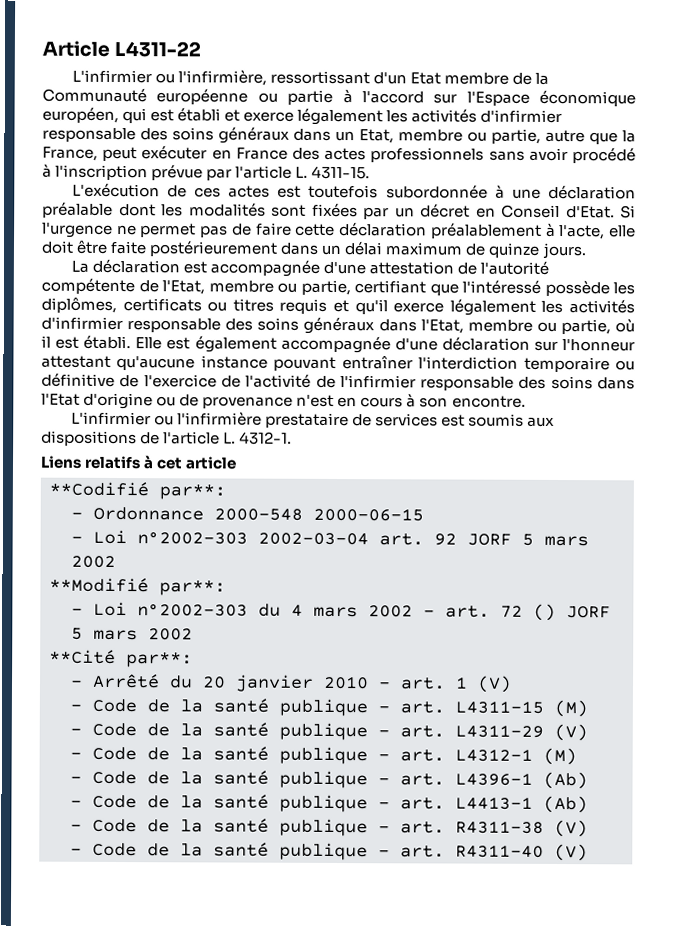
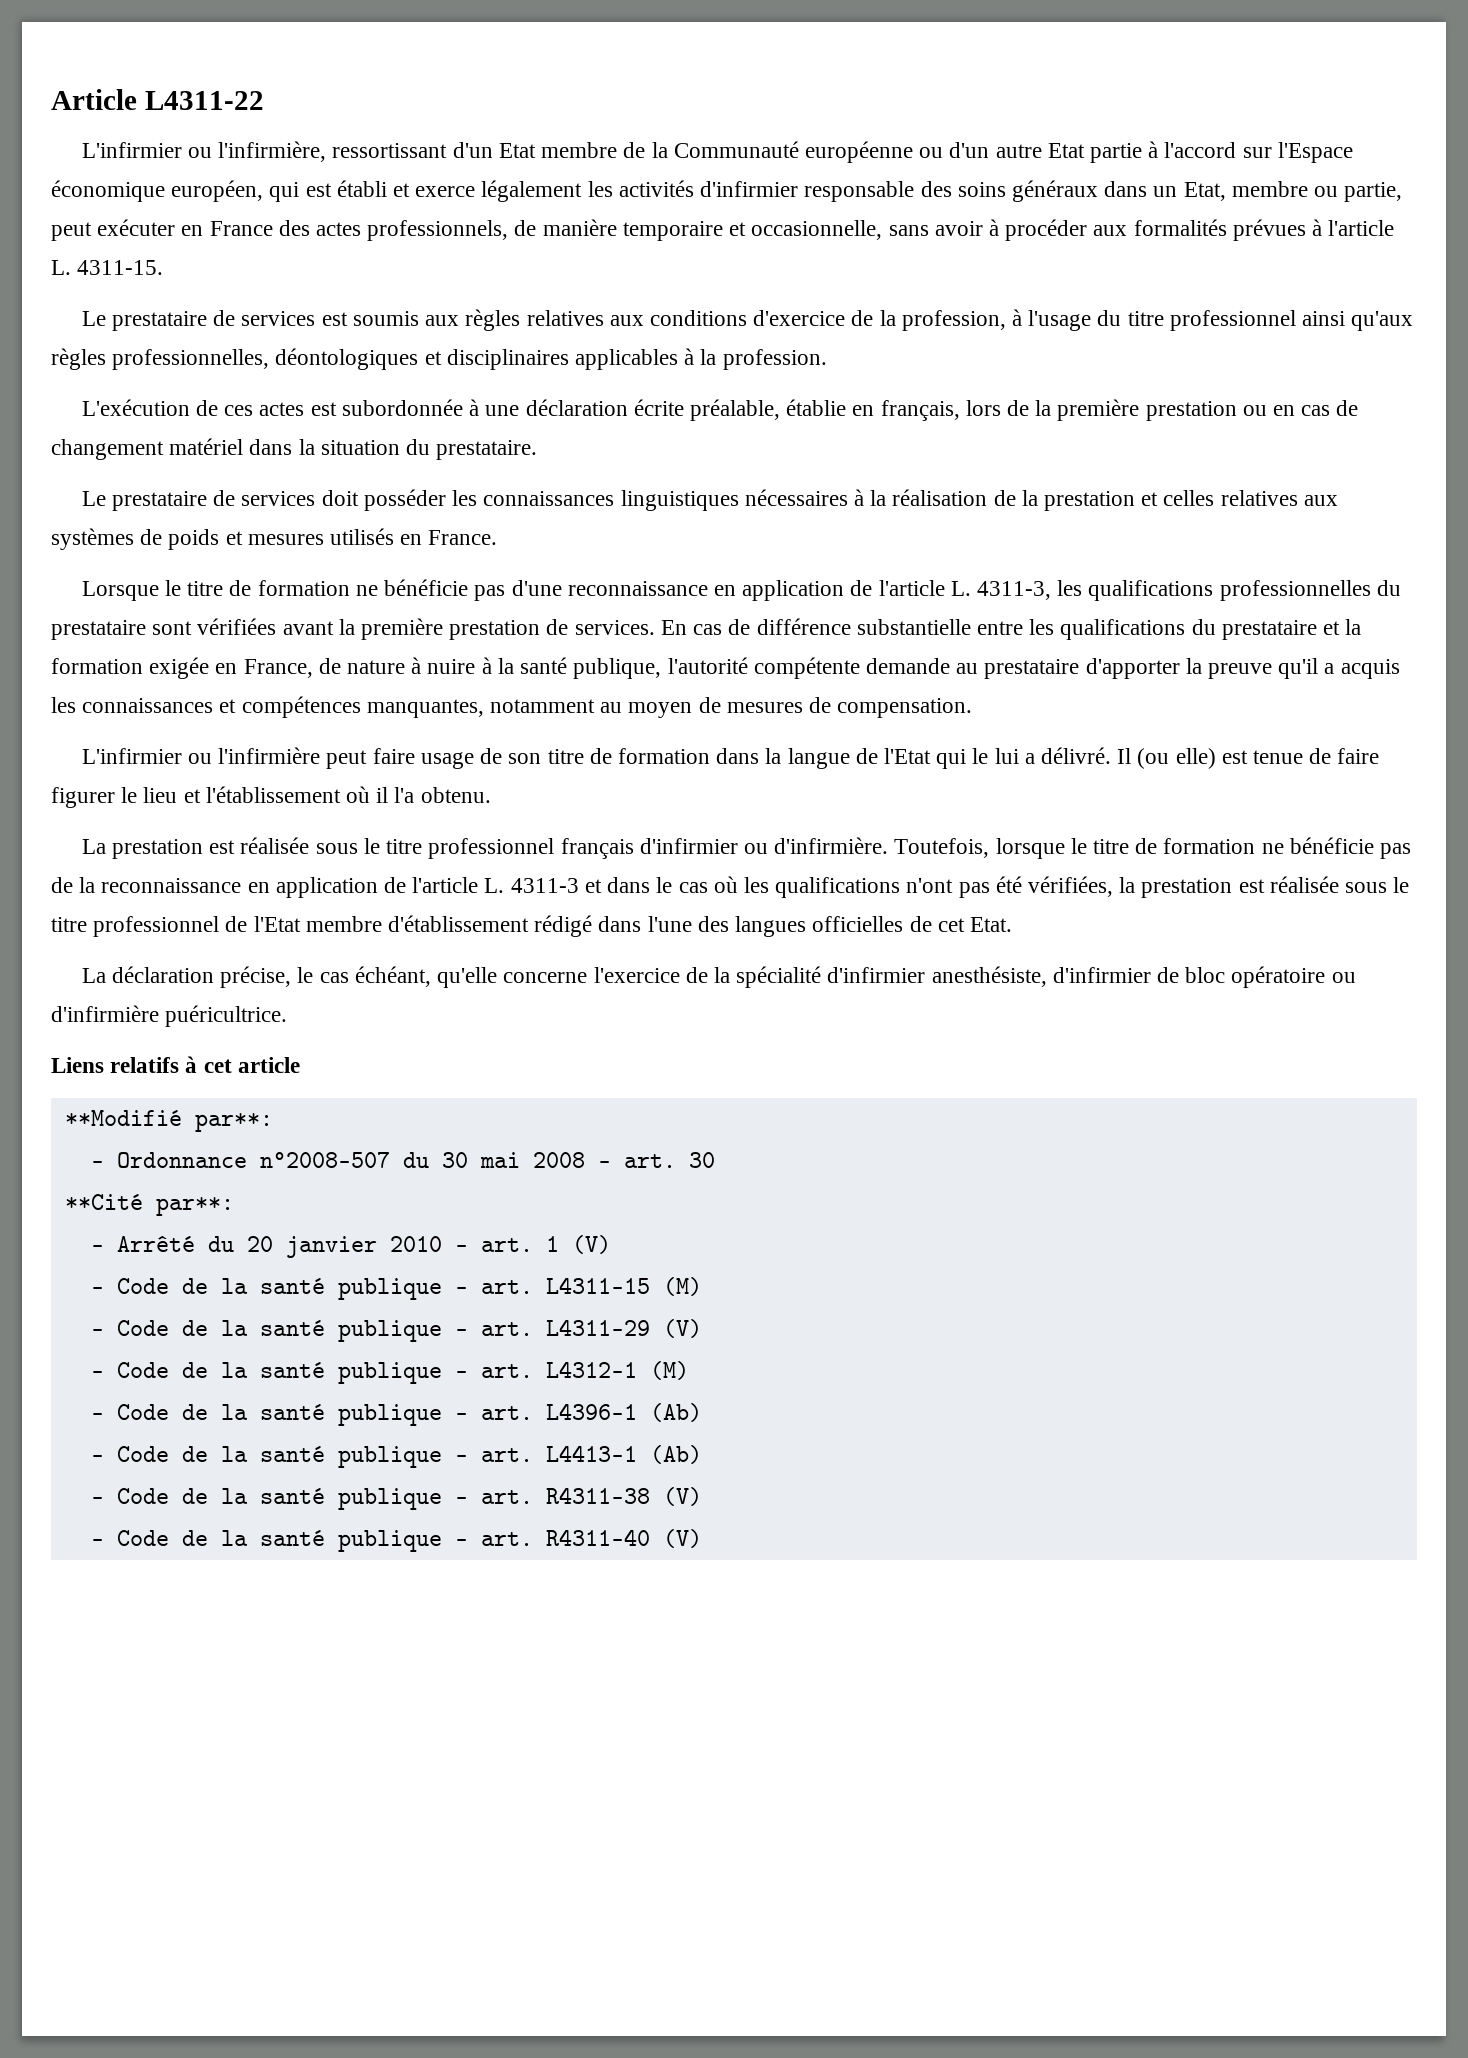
(278, 97) none -> [949,142,1085,158] d'un autre Etat
[545,129,636,145] [42,146,98,161] autre que la France, -> (1403, 192) none
[370,147,636,164] [42,163,371,181] professionnels sans avoir procédé à l'inscription prévue par l'article L. 4311-15. -> [367,219,1395,241] [51,260,164,275] [81,309,1414,331] [51,348,827,370] professionnels, de manière temporaire et occasionnelle, sans avoir à procéder aux formalités prévues à l'article L. 4311-15. // Le prestataire de services est soumis aux règles relatives aux conditions d'exercice de la profession, à l'usage du titre professionnel ainsi qu'aux règles professionnelles, déontologiques et disciplinaires applicables à la profession.
[308,184,379,199] toutefois -> (337, 409) none
[42,201,636,220] [42,222,637,240] [41,239,587,260] [70,258,550,277] [41,277,635,297] [41,296,636,316] [41,316,636,335] [41,334,636,354] [41,355,636,373] [41,372,635,391] [41,392,526,410] [70,411,556,429] [41,430,293,447] préalable dont les modalités sont fixées par un décret en Conseil d'Etat. Si l'urgence ne permet pas de faire cette déclaration préalablement à l'acte, elle doit être faite postérieurement dans un délai maximum de quinze jours. // La déclaration est accompagnée d'une attestation de l'autorité compétente de l'Etat, membre ou partie, certifiant que l'intéressé possède les diplômes, certificats ou titres requis et qu'il exerce légalement les activités d'infirmier responsable des soins généraux dans l'Etat, membre ou partie, où il est établi. Elle est également accompagnée d'une déclaration sur l'honneur attestant qu'aucune instance pouvant entraîner l'interdiction temporaire ou définitive de l'exercice de l'activité de l'infirmier responsable des soins dans l'Etat d'origine ou de provenance n'est en cours à son encontre. // L'infirmier ou l'infirmière prestataire de services est soumis aux dispositions de l'article L. 4312-1. -> [633,399,1359,421] [51,438,538,460] [81,489,1338,511] [51,528,498,550] [81,579,1401,601] [51,618,1362,640] [51,657,1400,679] [51,696,973,718] [81,747,1380,769] [51,786,491,808] [81,837,1412,859] [51,876,1410,898] [51,915,1012,937] [81,966,1356,988] [51,1005,288,1027] écrite préalable, établie en français, lors de la première prestation ou en cas de changement matériel dans la situation du prestataire. // Le prestataire de services doit posséder les connaissances linguistiques nécessaires à la réalisation de la prestation et celles relatives aux systèmes de poids et mesures utilisés en France. // Lorsque le titre de formation ne bénéficie pas d'une reconnaissance en application de l'article L. 4311-3, les qualifications professionnelles du prestataire sont vérifiées avant la première prestation de services. En cas de différence substantielle entre les qualifications du prestataire et la formation exigée en France, de nature à nuire à la santé publique, l'autorité compétente demande au prestataire d'apporter la preuve qu'il a acquis les connaissances et compétences manquantes, notamment au moyen de mesures de compensation. // L'infirmier ou l'infirmière peut faire usage de son titre de formation dans la langue de l'Etat qui le lui a délivré. Il (ou elle) est tenue de faire figurer le lieu et l'établissement où il l'a obtenu. // La prestation est réalisée sous le titre professionnel français d'infirmier ou d'infirmière. Toutefois, lorsque le titre de formation ne bénéficie pas de la reconnaissance en application de l'article L. 4311-3 et dans le cas où les qualifications n'ont pas été vérifiées, la prestation est réalisée sous le titre professionnel de l'Etat membre d'établissement rédigé dans l'une des langues officielles de cet Etat. // La déclaration précise, le cas échéant, qu'elle concerne l'exercice de la spécialité d'infirmier anesthésiste, d'infirmier de bloc opératoire ou d'infirmière puéricultrice.
[49,481,149,497] **Codifié -> [64,1110,182,1126] **Modifié
[214,507,424,522] [71,529,589,547] [71,555,116,568] [49,577,226,596] [71,601,611,621] [71,627,193,641] 2000-548 2000-06-15 // - Loi n°2002-303 2002-03-04 art. 92 JORF 5 mars 2002 // **Modifié par**: // - Loi n°2002-303 du 4 mars 2002 - art. 72 () JORF 5 mars 2002 -> [259,1152,715,1168] n°2008-507 du 30 mai 2008 - art. 30

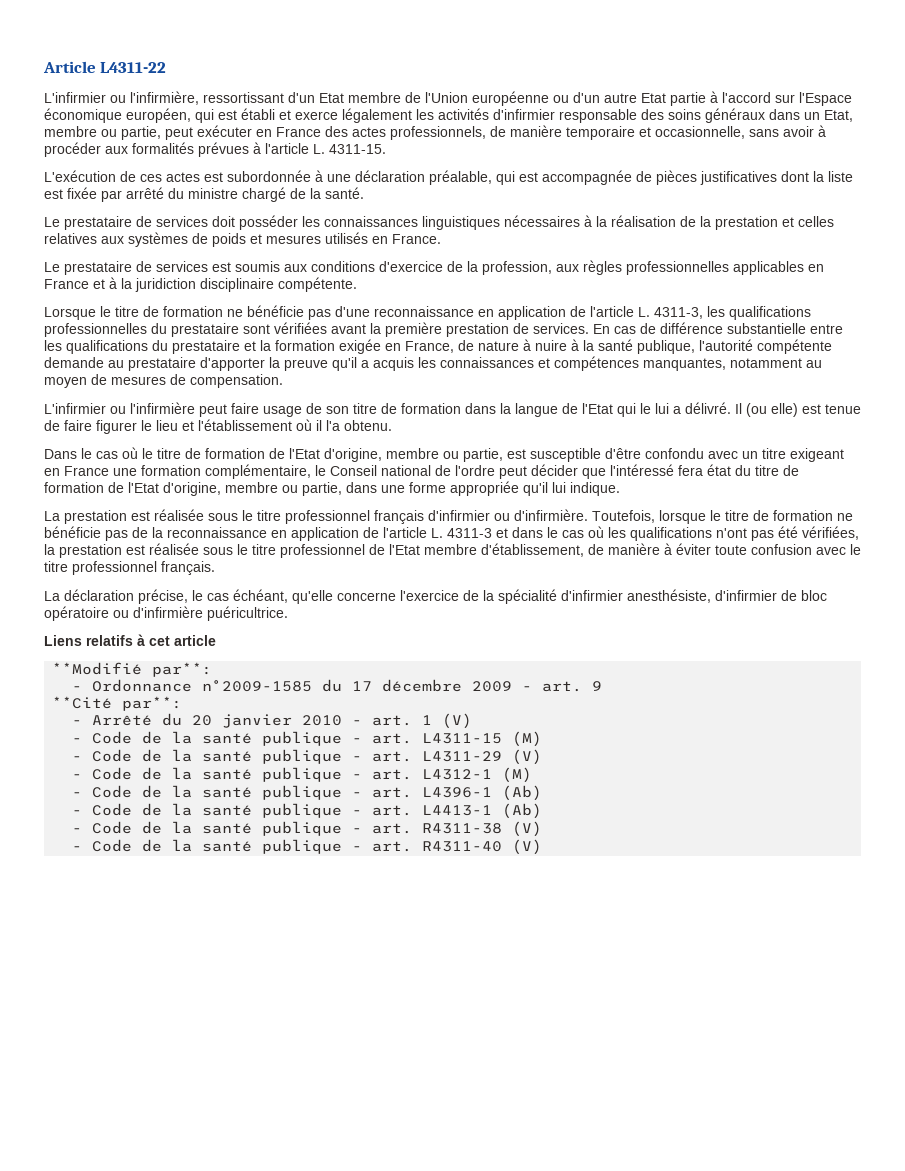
[651,141,799,158] la Communauté -> [425,92,468,103] l'Union
[81,309,1414,331] [51,348,827,370] // Le prestataire de services est soumis aux règles relatives aux conditions d'exercice de la profession, à l'usage du titre professionnel ainsi qu'aux règles professionnelles, déontologiques et disciplinaires applicables à la profession. -> (386, 149) none
[633,399,1359,421] [51,438,538,460] écrite préalable, établie en français, lors de la première prestation ou en cas de changement matériel dans la situation du prestataire. -> [429,170,853,185] [44,187,364,202] préalable, qui est accompagnée de pièces justificatives dont la liste est fixée par arrêté du ministre chargé de la santé.
(498, 537) none -> [44,260,824,275] [44,277,357,292] // Le prestataire de services est soumis aux conditions d'exercice de la profession, aux règles professionnelles applicables en France et à la juridiction disciplinaire compétente.
(491, 795) none -> [44,447,844,462] [44,464,799,479] [44,481,620,496] // Dans le cas où le titre de formation de l'Etat d'origine, membre ou partie, est susceptible d'être confondu avec un titre exigeant en France une formation complémentaire, le Conseil national de l'ordre peut décider que l'intéressé fera état du titre de formation de l'Etat d'origine, membre ou partie, dans une forme appropriée qu'il lui indique.
[388,915,1012,937] d'établissement rédigé dans l'une des langues officielles de cet Etat. -> [481,543,861,557] [44,561,215,575] d'établissement, de manière à éviter toute confusion avec le titre professionnel français.
[259,1152,715,1168] n°2008-507 du 30 mai 2008 - art. 30 -> [202,679,603,692] n°2009-1585 du 17 décembre 2009 - art. 9

